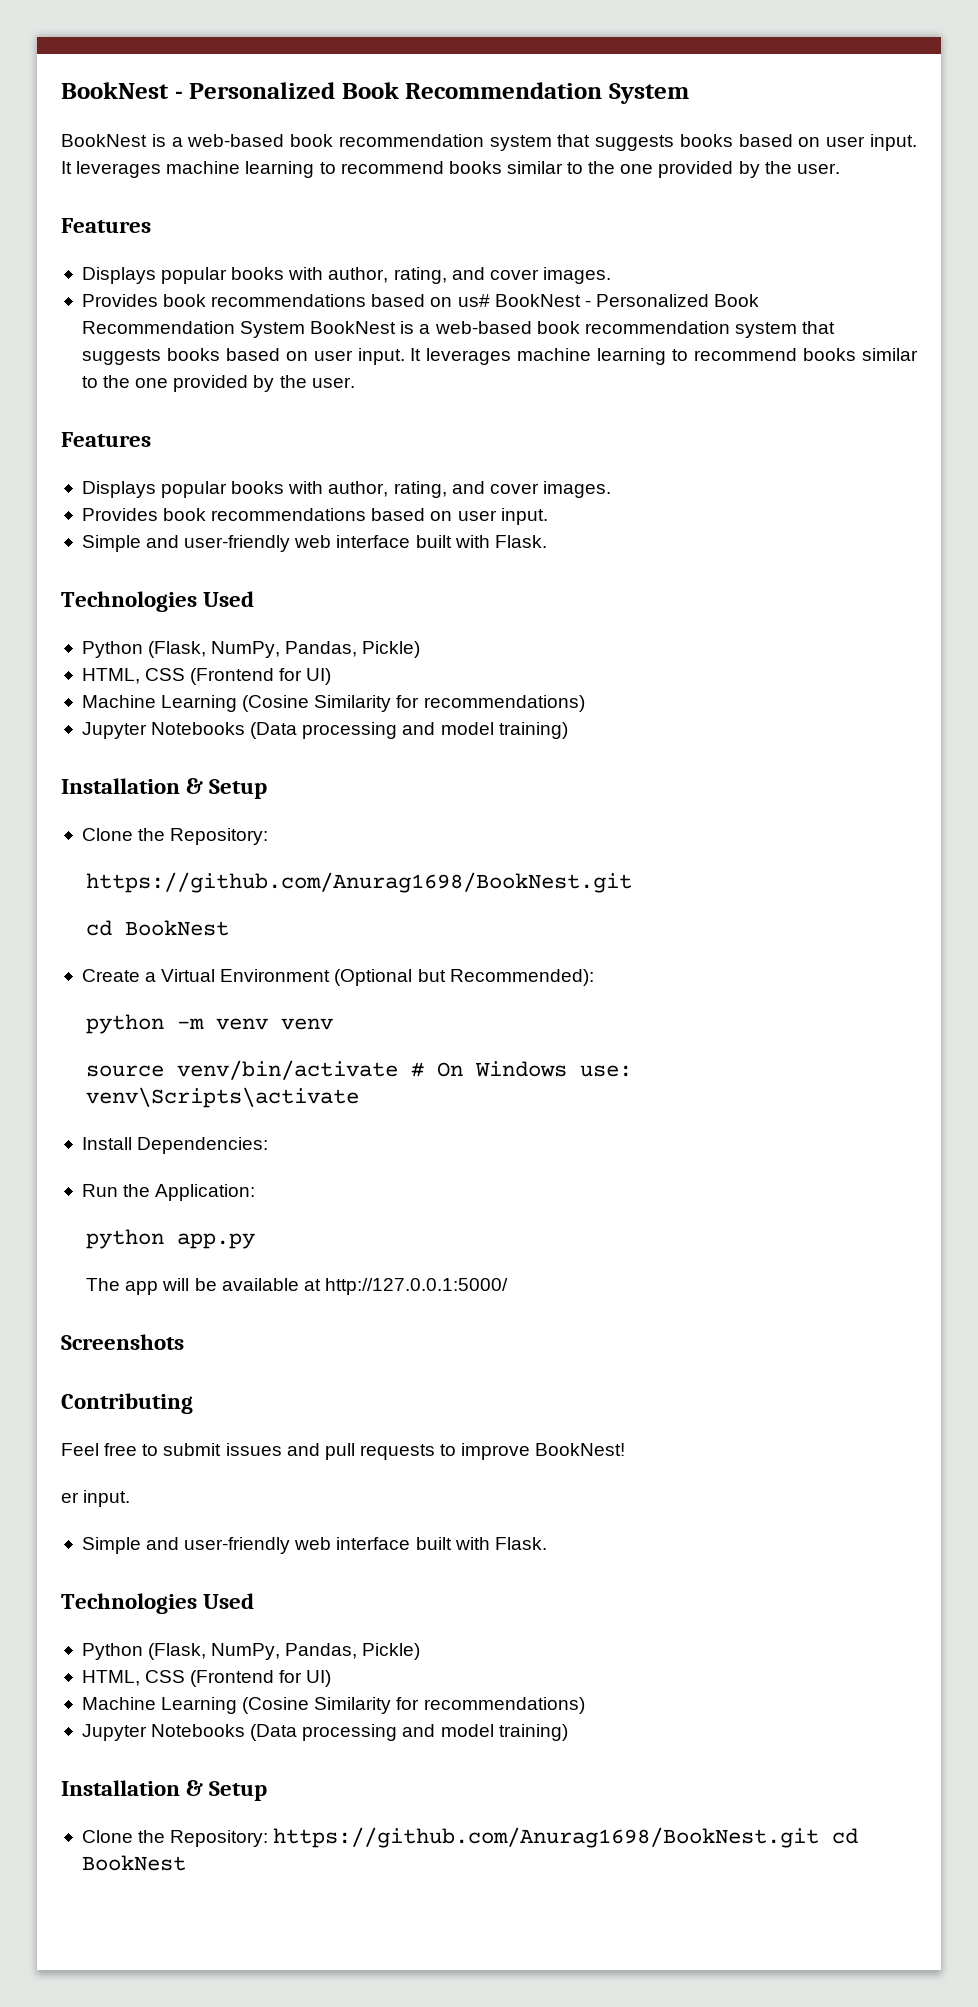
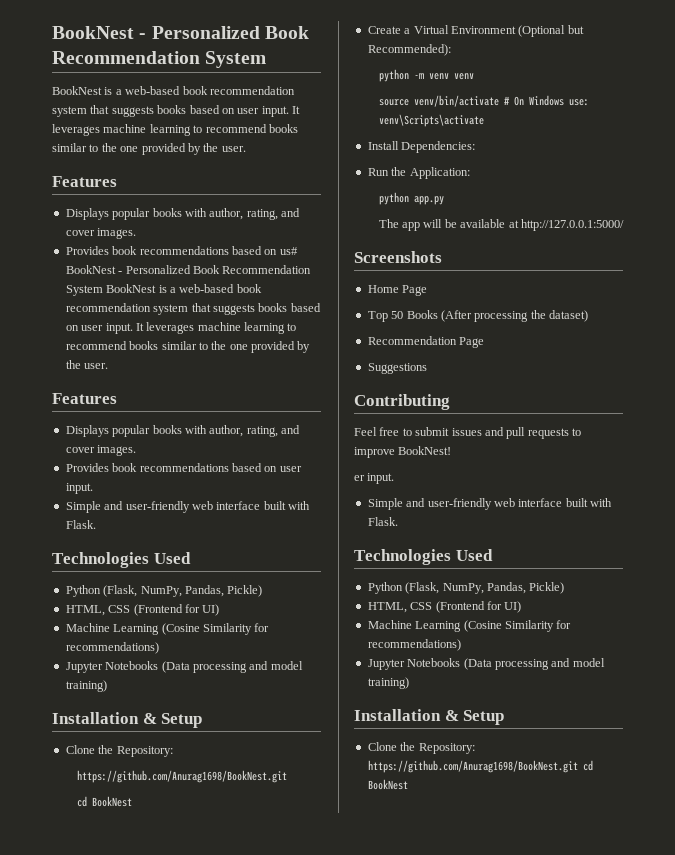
(184, 1342) none -> [367,285,428,296] [367,310,588,322] [367,336,485,348] [367,363,427,374] // Home Page // Top 50 Books (After processing the dataset) // Recommendation Page // Suggestions

